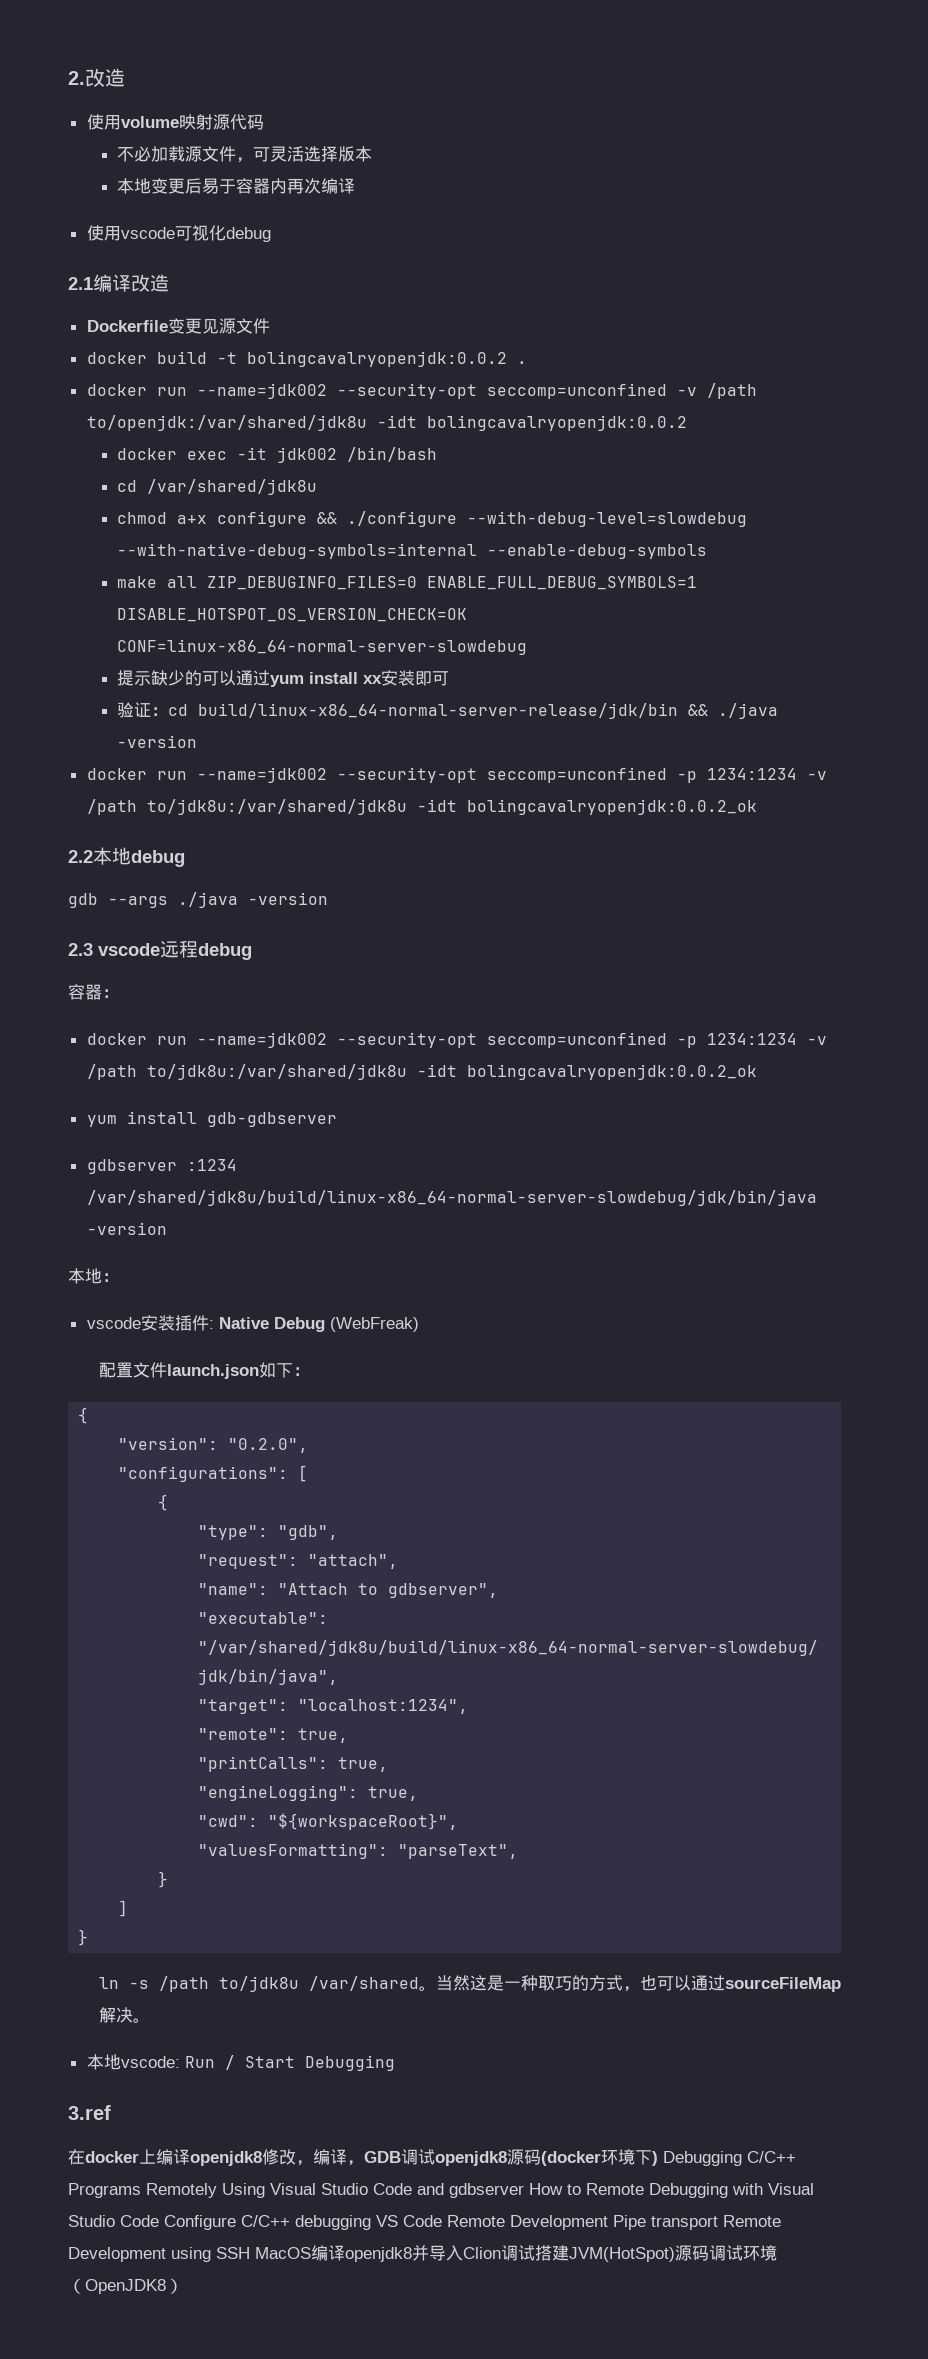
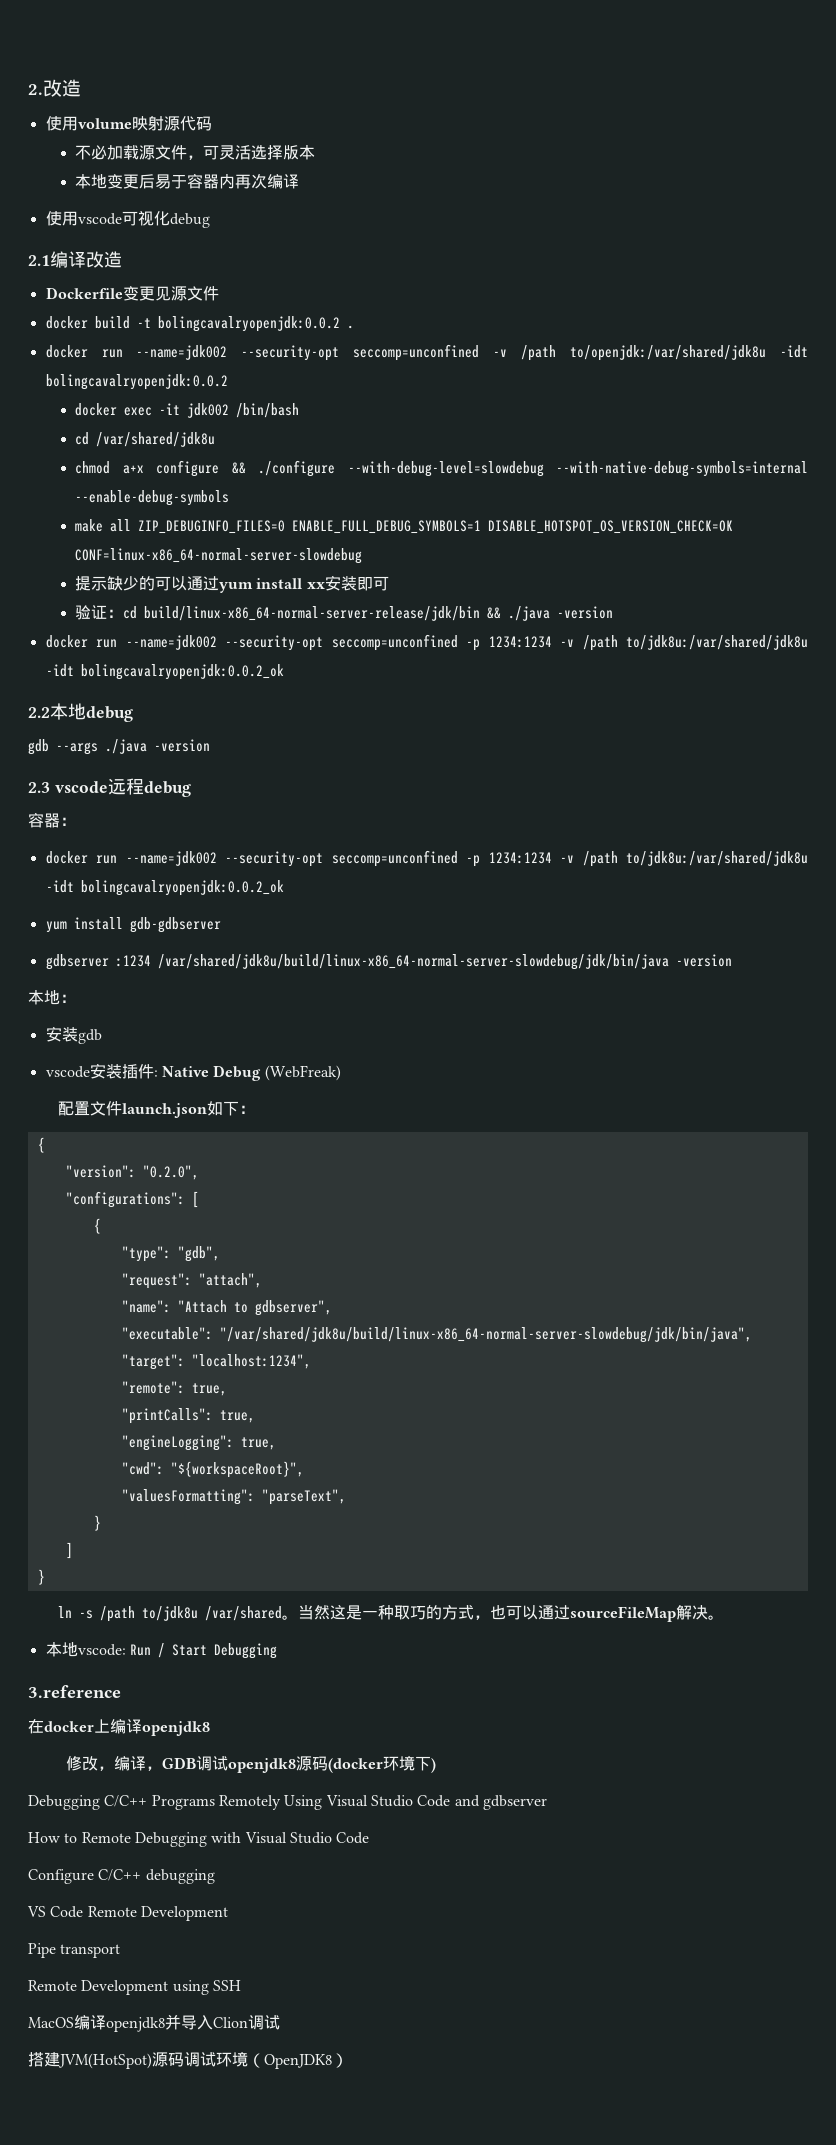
(119, 1277) none -> [45,1026,102,1044] // 安装gdb
[68,2105,111,2120] 3.ref -> [28,1685,121,1698] 3.reference
(262, 2158) none -> (210, 1728) //
(658, 2158) none -> (437, 1765) //
(524, 2190) none -> (547, 1802) //
(159, 2221) none -> (370, 1838) //
(371, 2222) none -> (215, 1876) //
(608, 2222) none -> (228, 1913) //
(718, 2223) none -> (121, 1951) //
(250, 2253) none -> (241, 1985) //
(535, 2253) none -> (280, 2022) //

